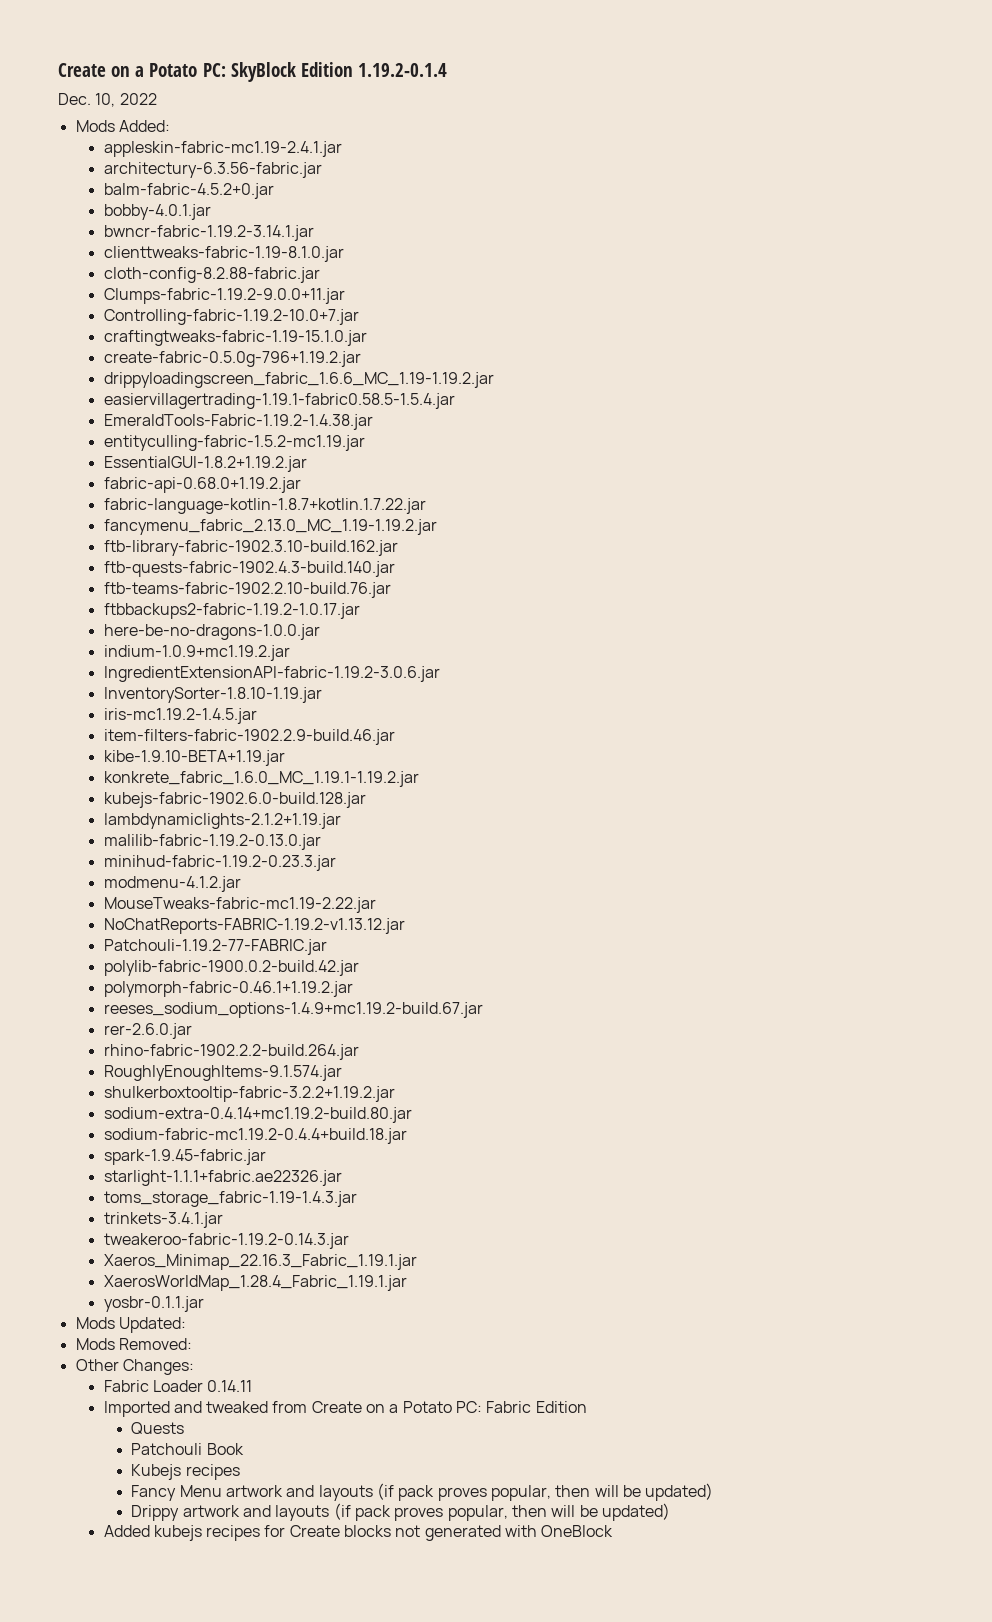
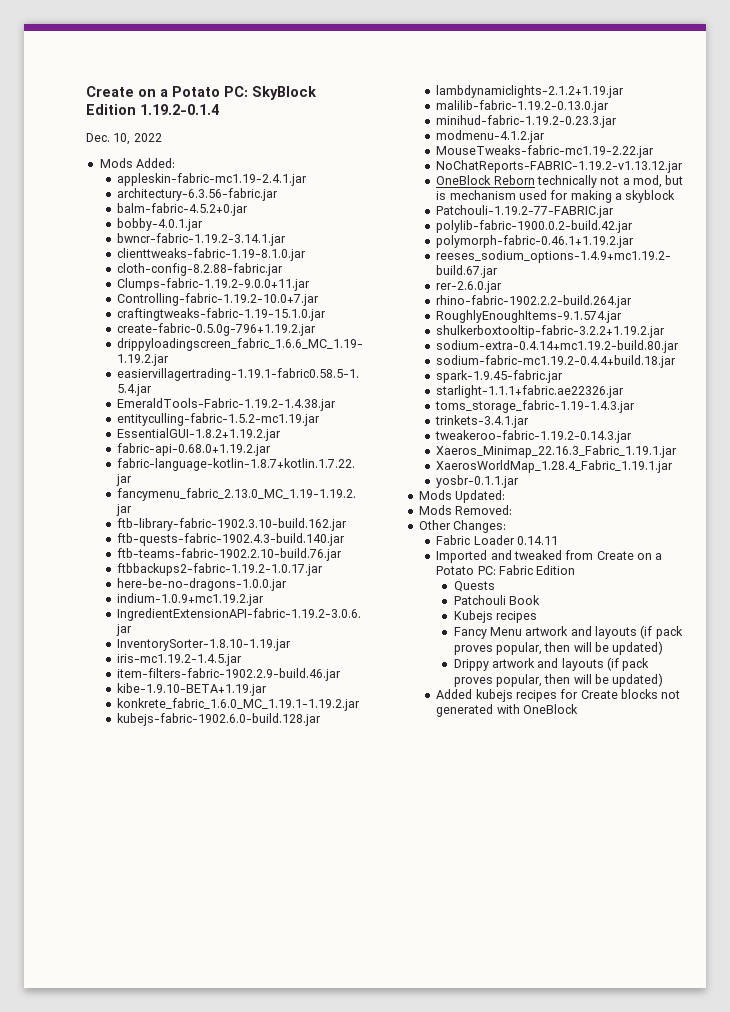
(405, 926) none -> [436,175,684,188] [436,190,676,203] // OneBlock Reborn technically not a mod, but is mechanism used for making a skyblock

